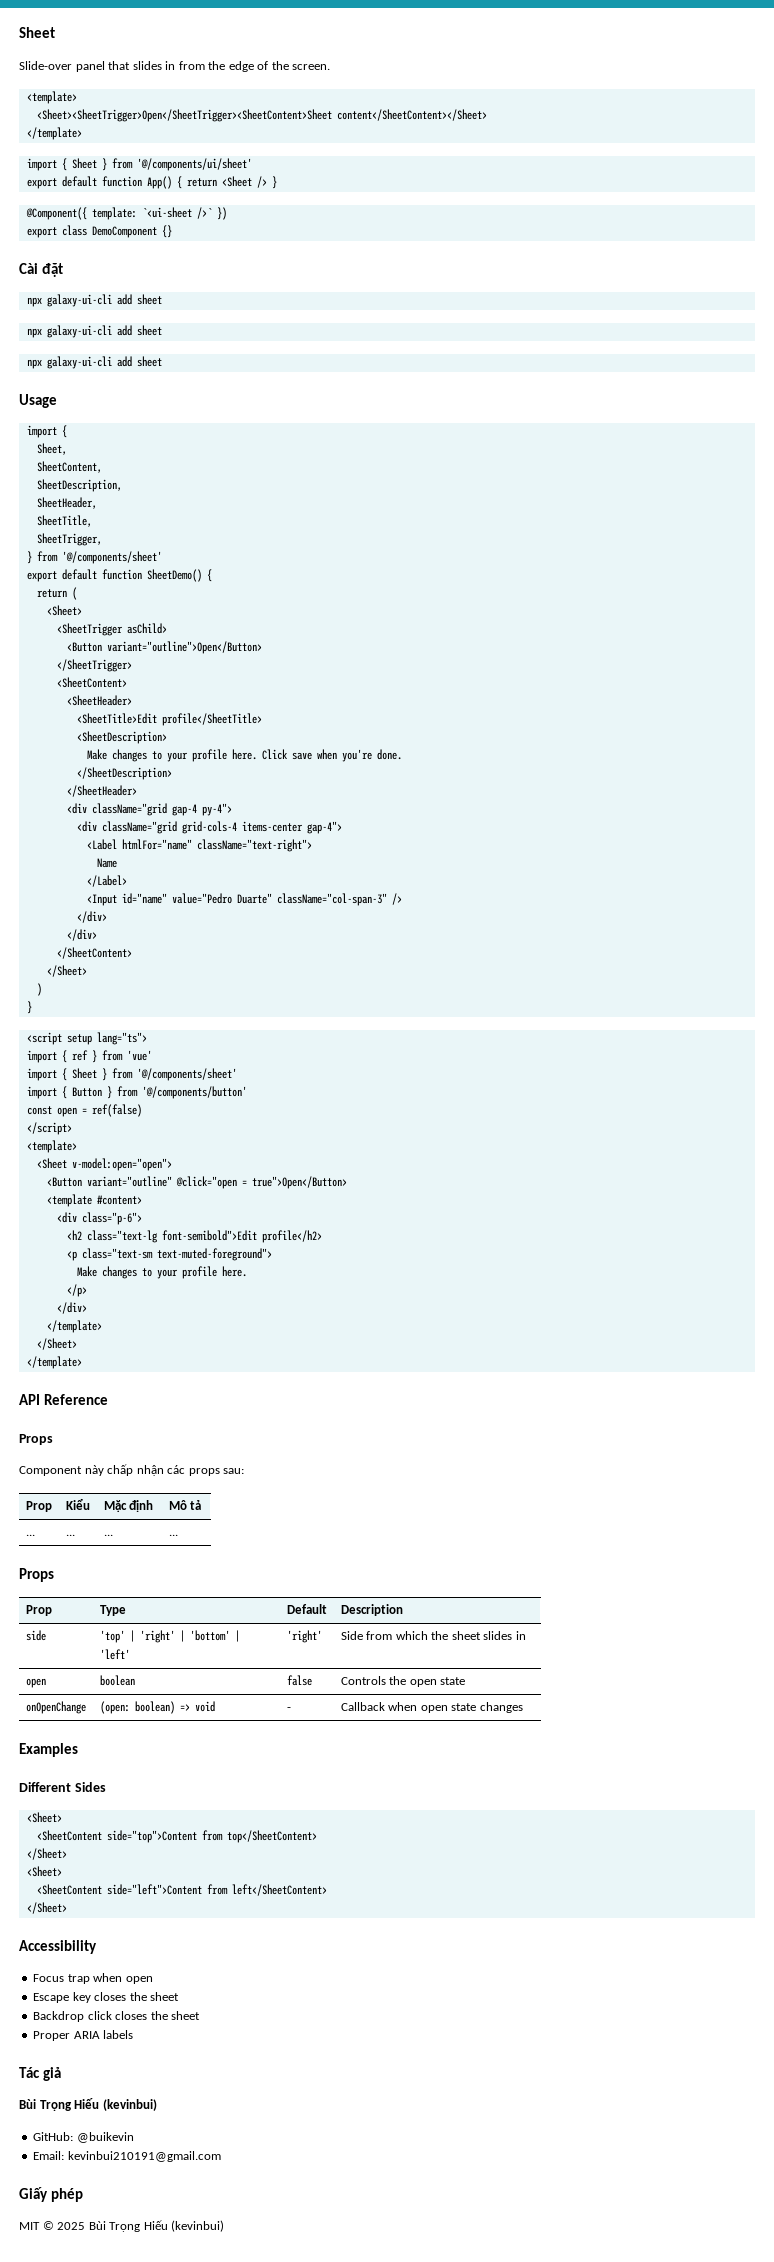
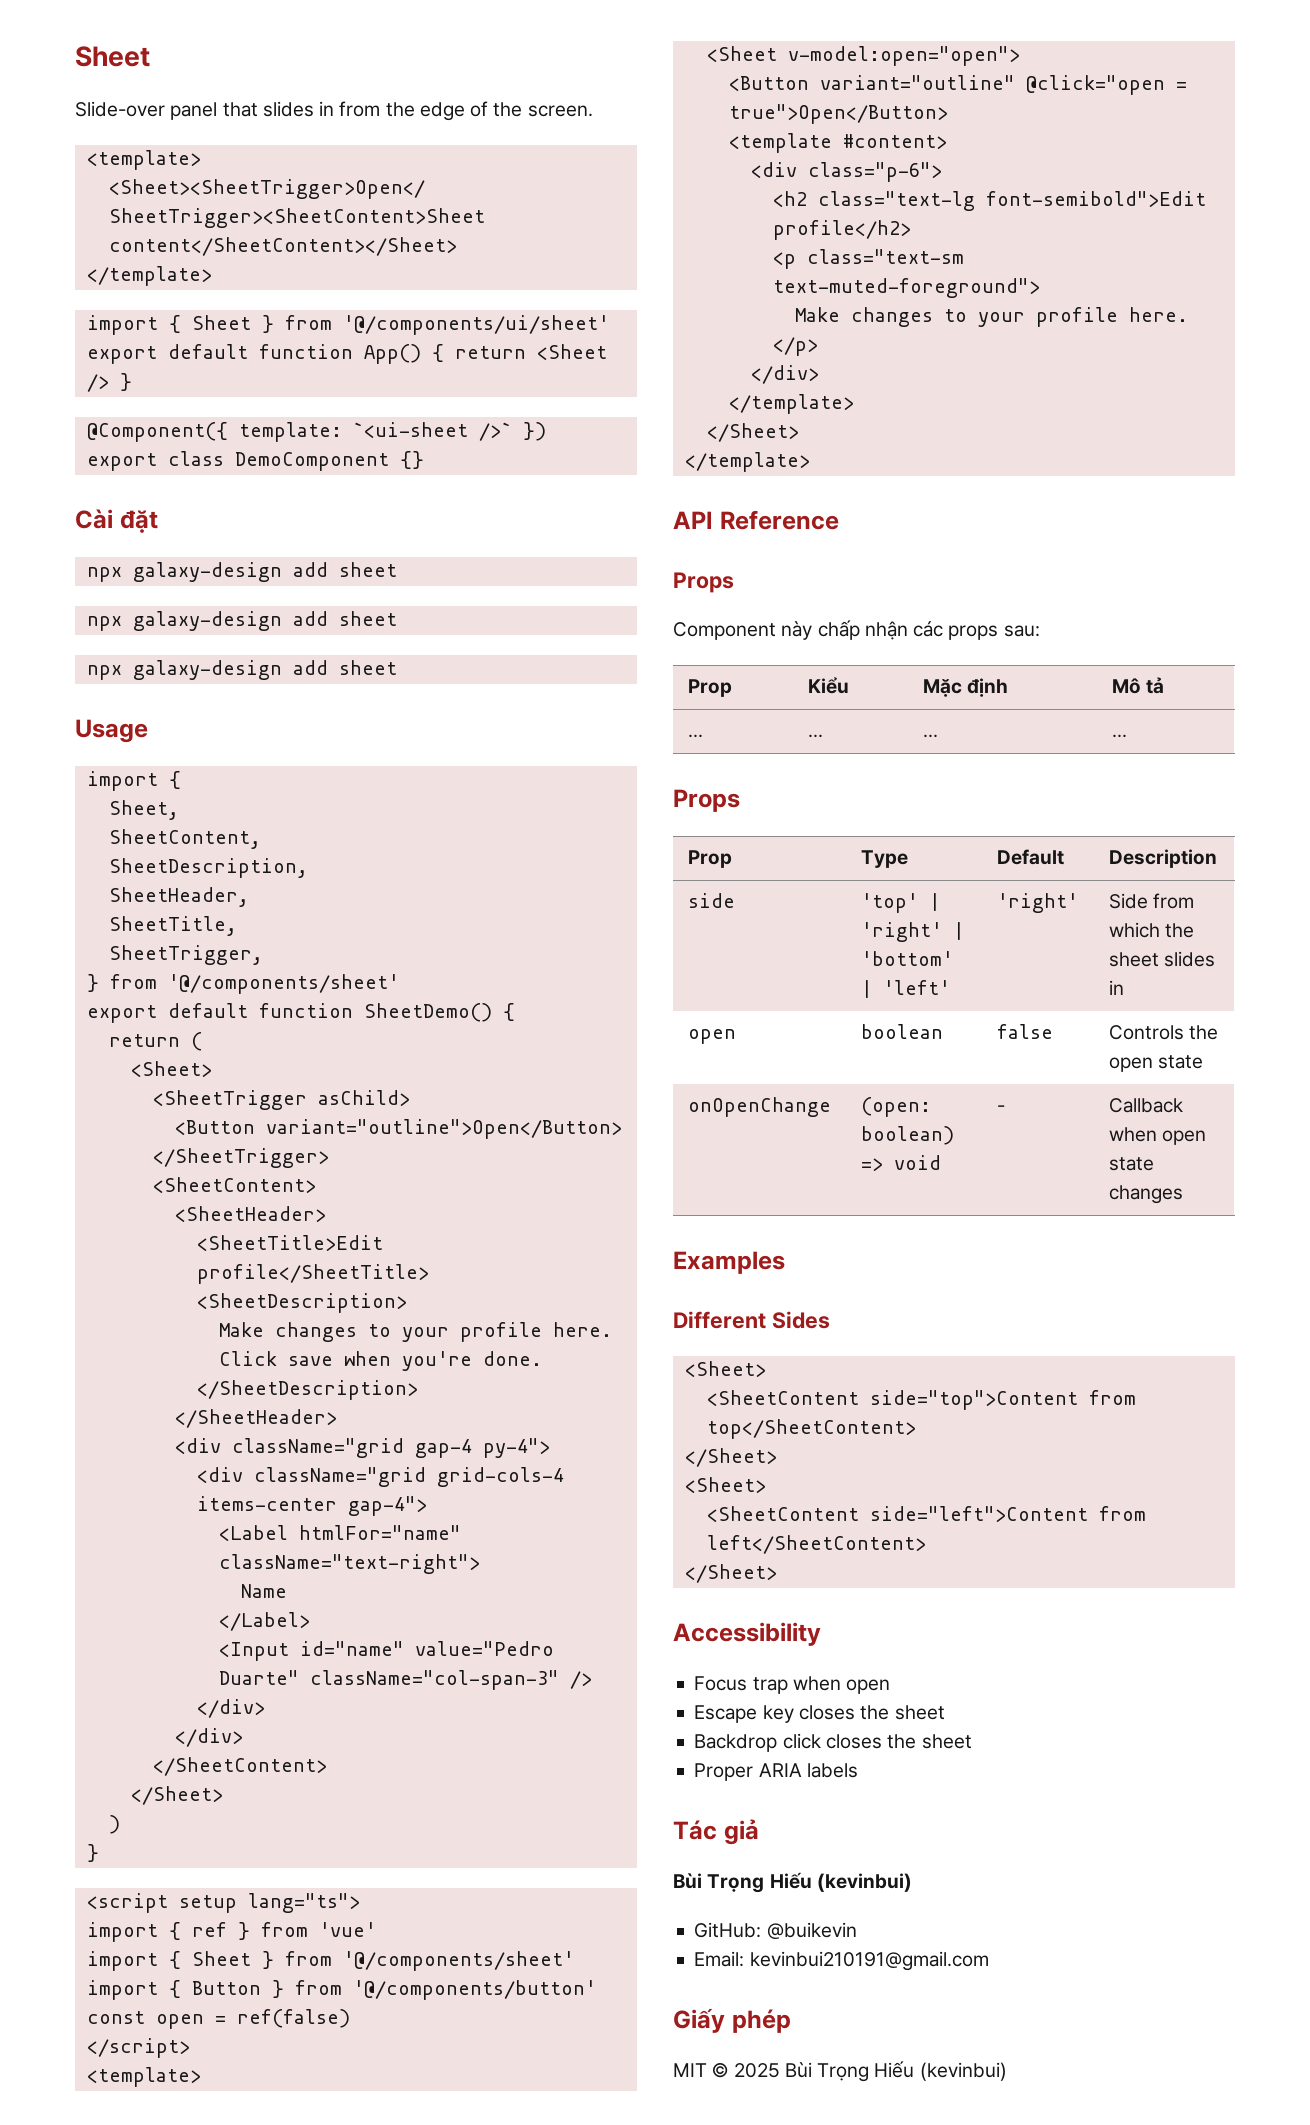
[46,294,162,307] [26,325,162,338] [26,356,112,369] galaxy-ui-cli add sheet // npx galaxy-ui-cli add sheet // npx galaxy-ui-cli -> [132,562,397,582] [86,611,397,631] [86,660,282,680] galaxy-design add sheet // npx galaxy-design add sheet // npx galaxy-design

